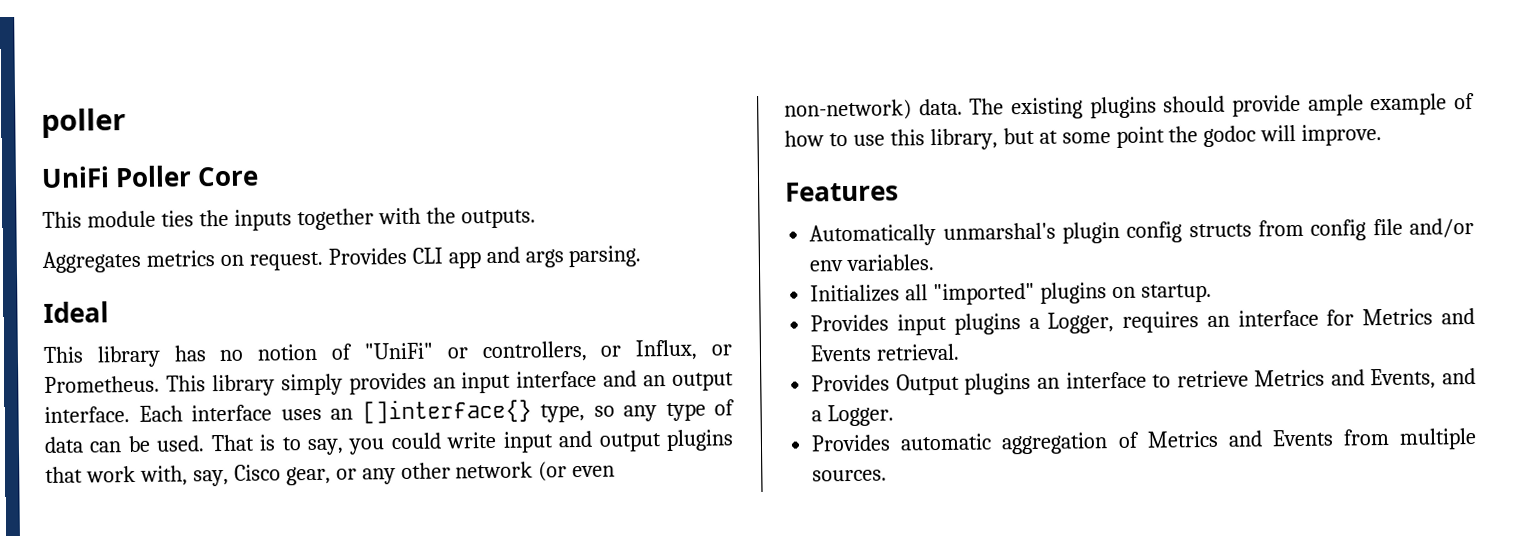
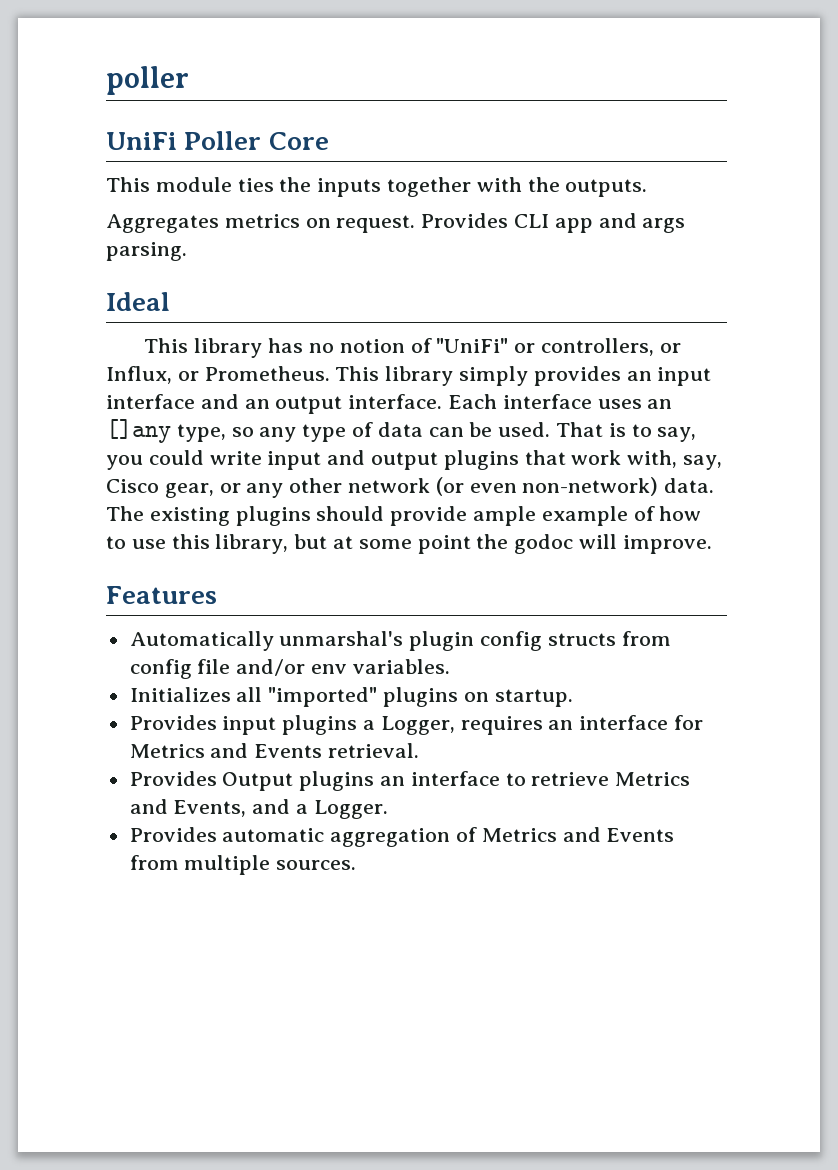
[361,398,532,424] []interface{} -> [106,419,171,443] []any

